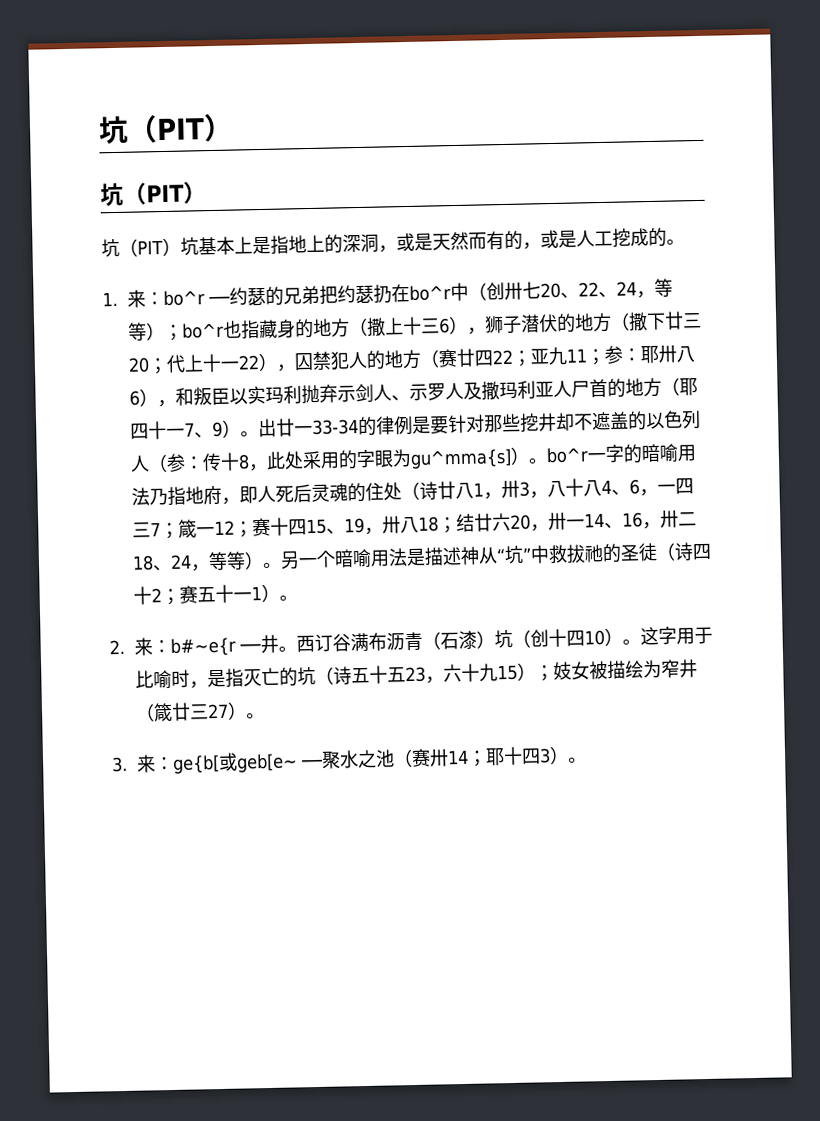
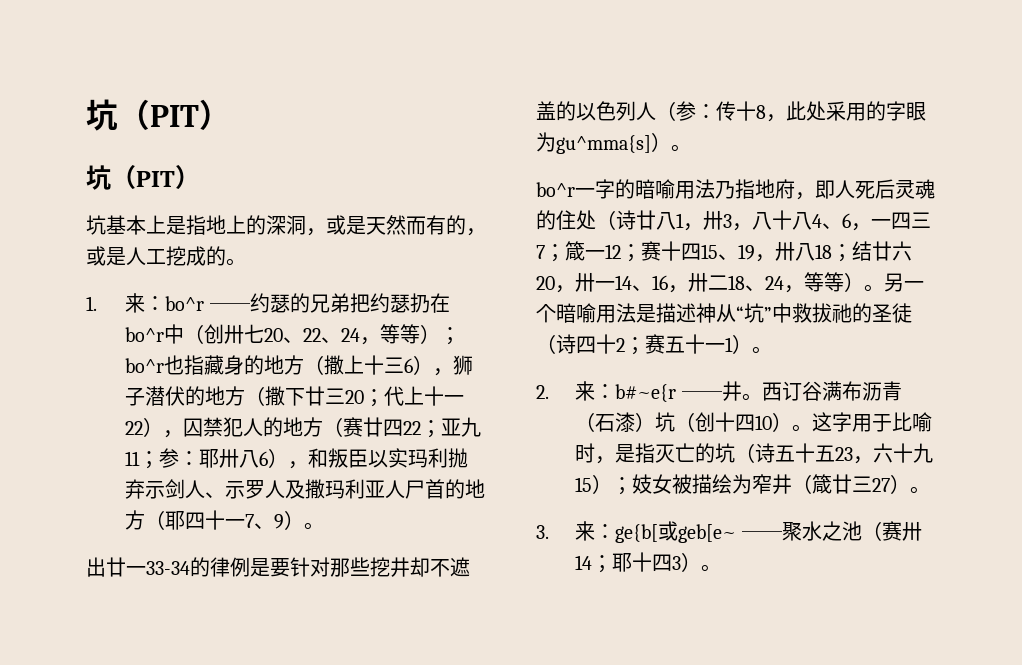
[119,237,199,257] （PIT）坑 -> (106, 225) none
(260, 434) none -> (325, 526) //
(549, 461) none -> (691, 148) //

